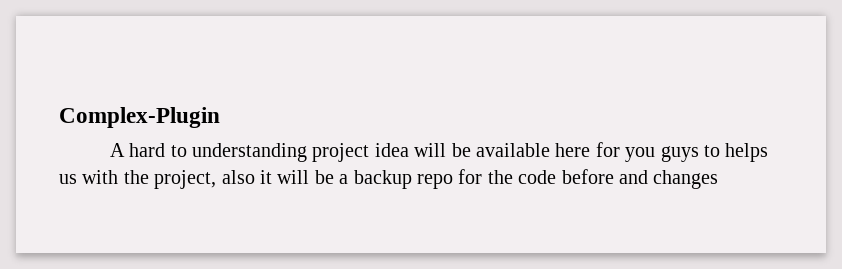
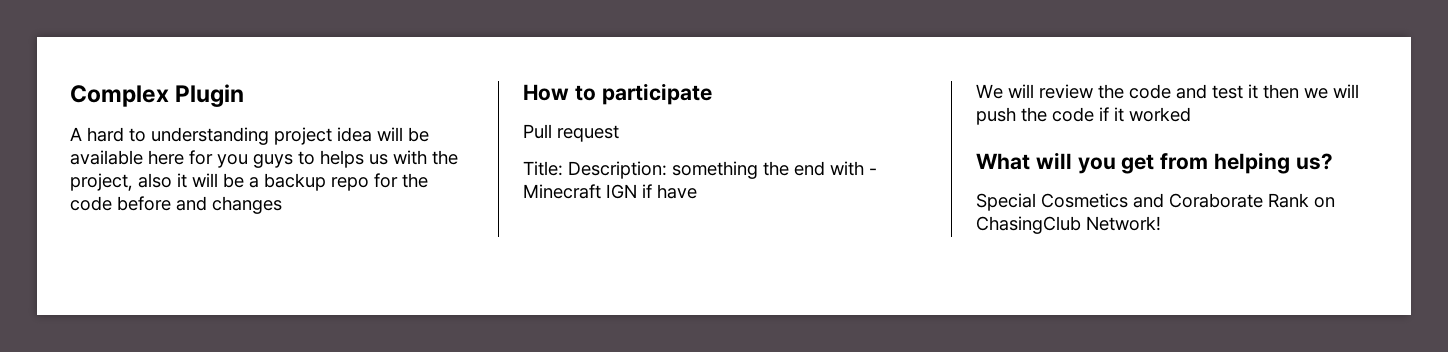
[59,107,220,128] Complex-Plugin -> [70,84,245,107] Complex Plugin
(719, 179) none -> [523,83,712,105] [523,124,619,142] [523,161,877,179] [523,184,697,199] [976,84,1359,99] [976,107,1191,125] [976,152,1333,174] [976,193,1335,211] [976,216,1161,234] // How to participate // Pull request // Title: Description: something the end with - Minecraft IGN if have // We will review the code and test it then we will push the code if it worked // What will you get from helping us? // Special Cosmetics and Coraborate Rank on ChasingClub Network!

